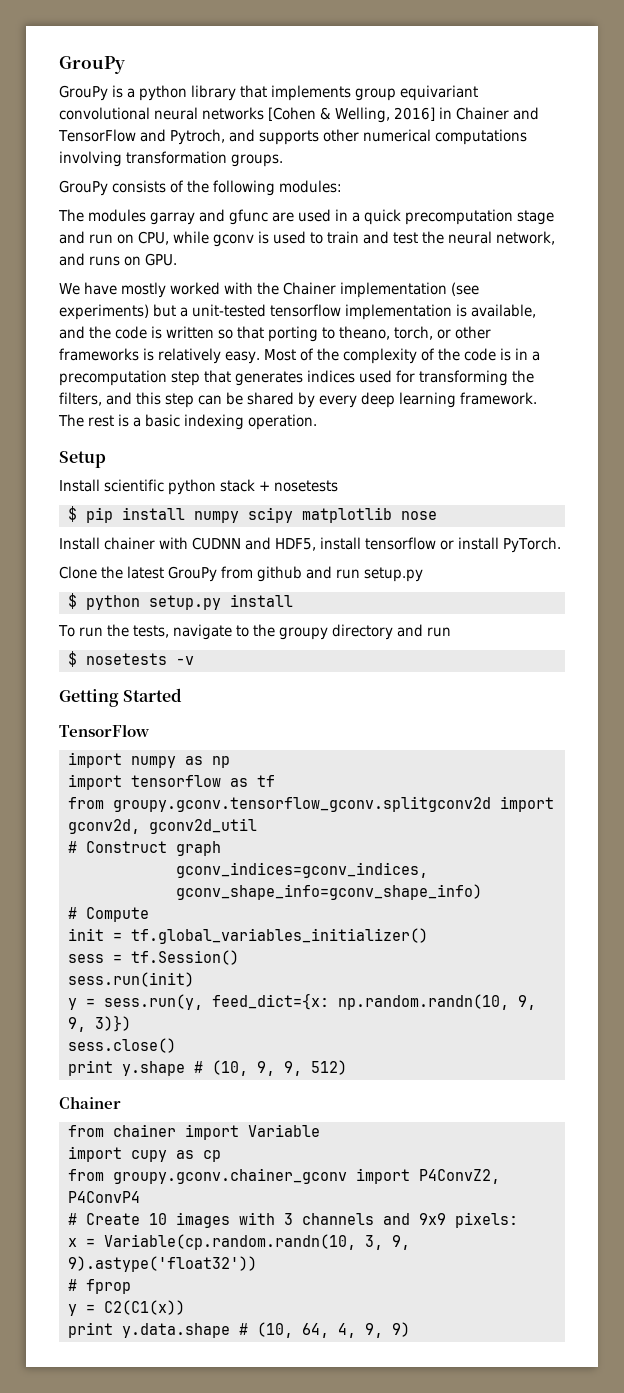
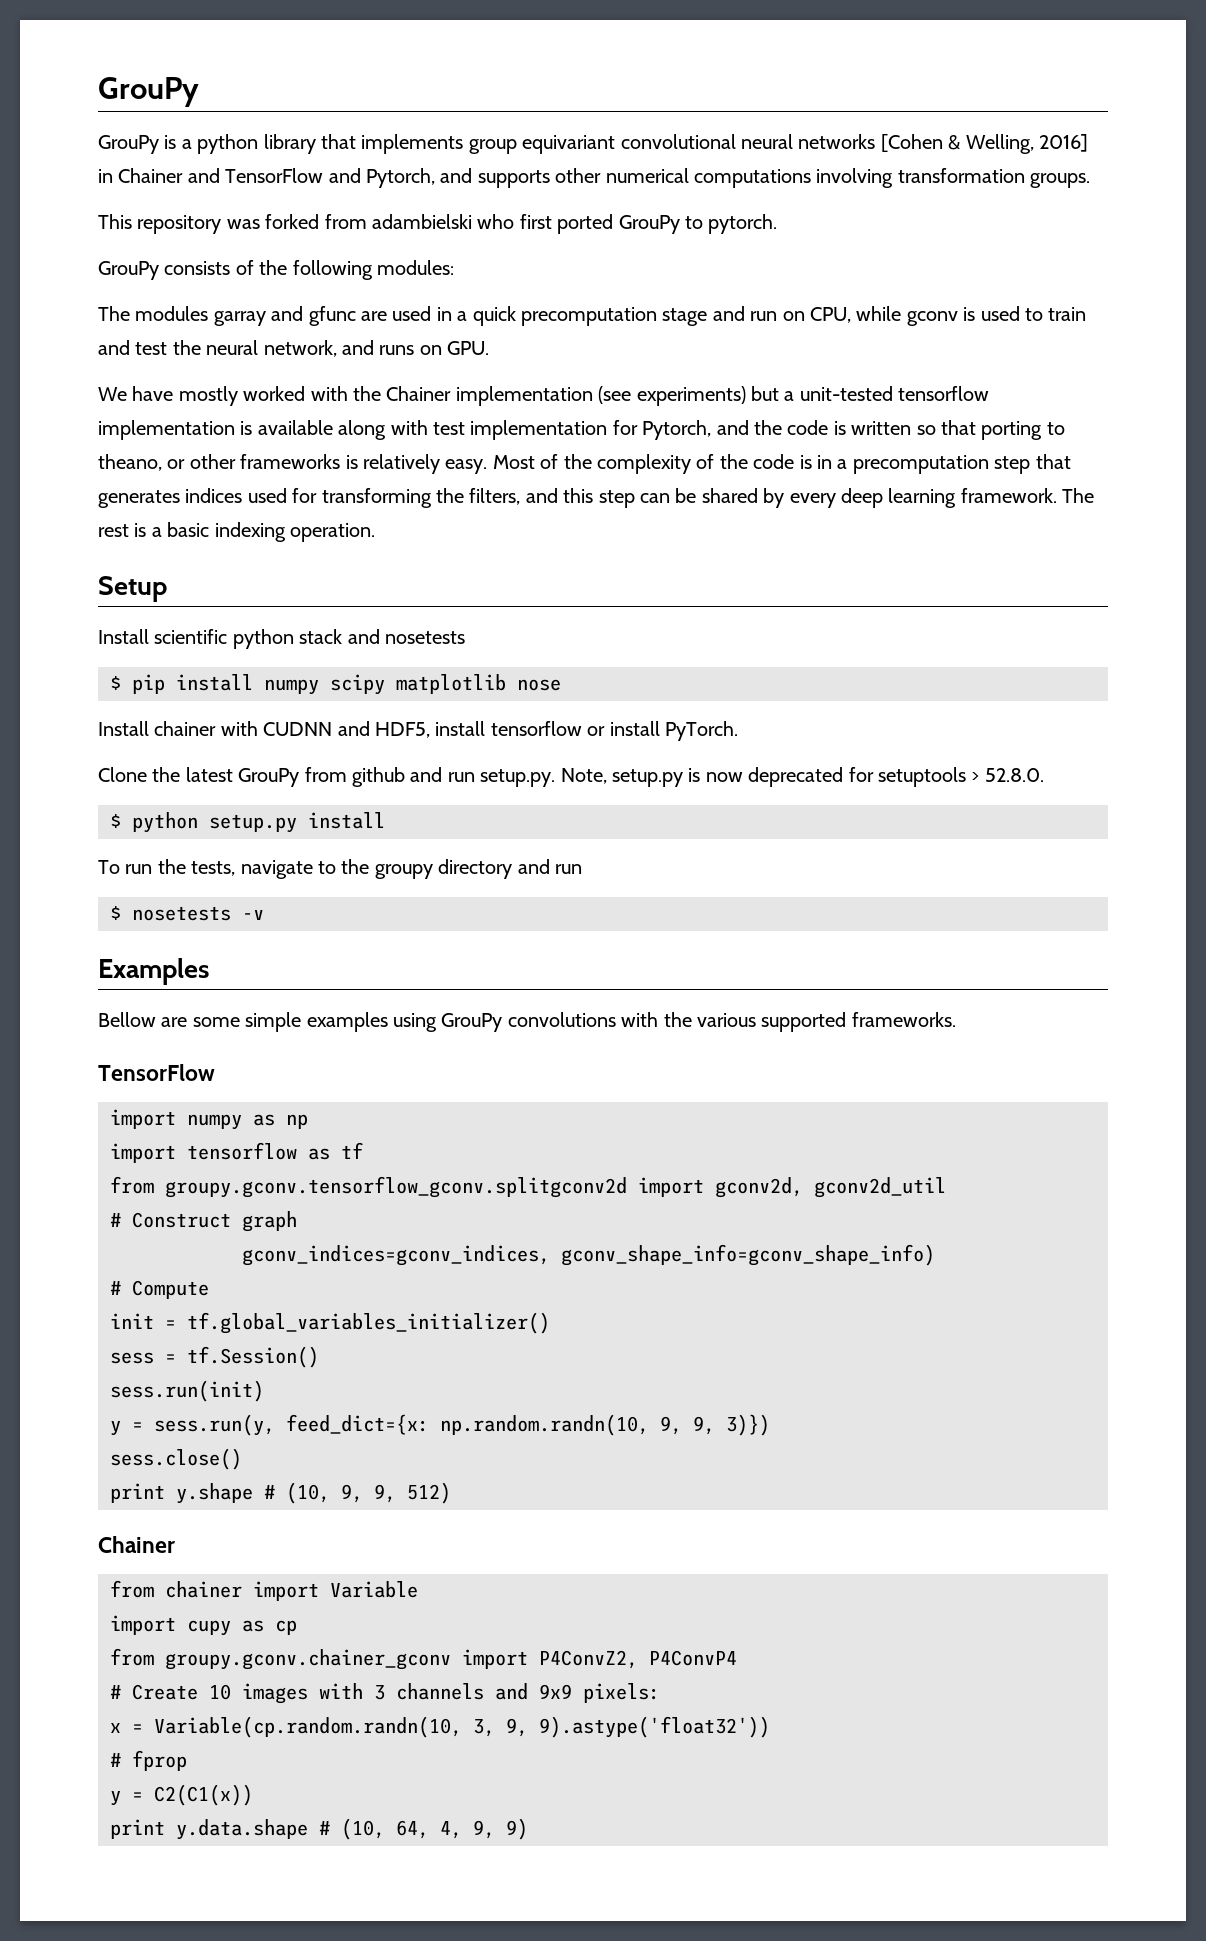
[169,129,225,145] Pytroch, -> [366,168,435,188] Pytorch,
(283, 160) none -> [98,214,778,234] // This repository was forked from adambielski who first ported GrouPy to pytorch.
[471,304,536,318] available, -> [257,420,712,440] available along with test implementation for Pytorch,
[394,326,433,340] torch, -> (162, 462) none
[259,481,270,491] + -> [347,629,380,644] and
[364,567,423,582] setup.py -> [480,767,1044,787] setup.py. Note, setup.py is now deprecated for setuptools > 52.8.0.
[59,688,183,707] Getting Started -> [98,958,209,985] [98,1012,956,1032] Examples // Bellow are some simple examples using GrouPy convolutions with the various supported frameworks.

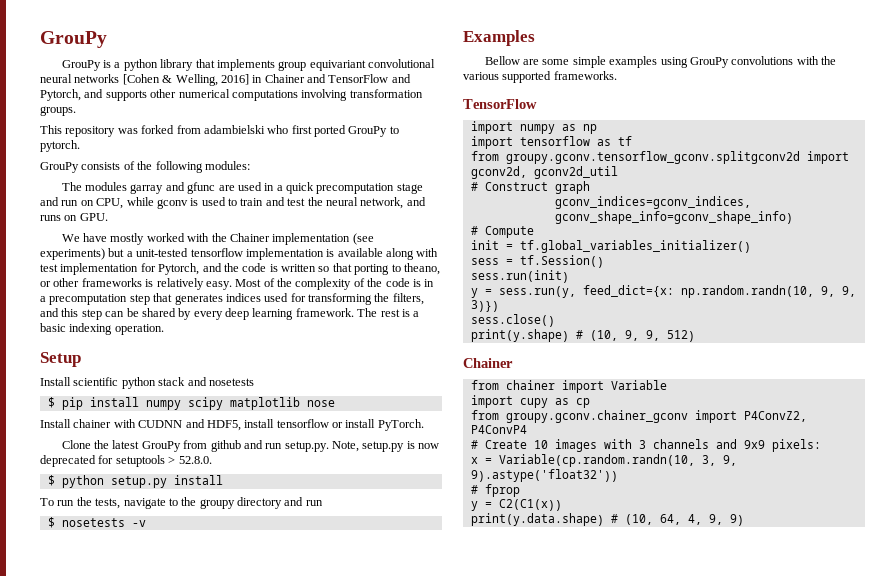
[110,1483,253,1504] print y.shape -> [470,329,569,342] print(y.shape)
[110,1819,308,1840] print y.data.shape -> [470,513,604,526] print(y.data.shape)

